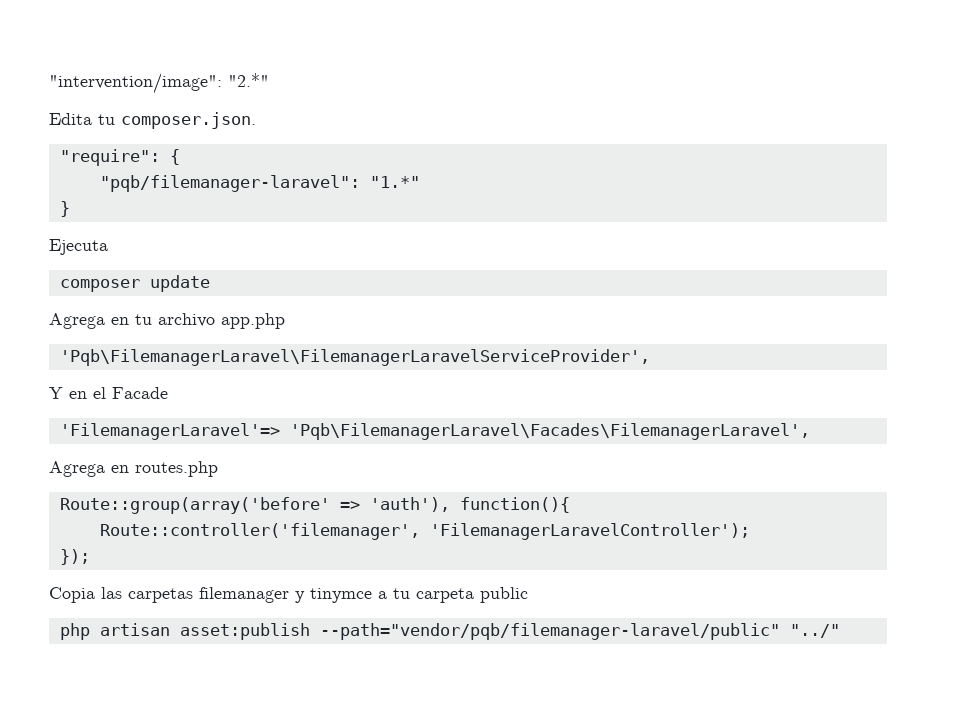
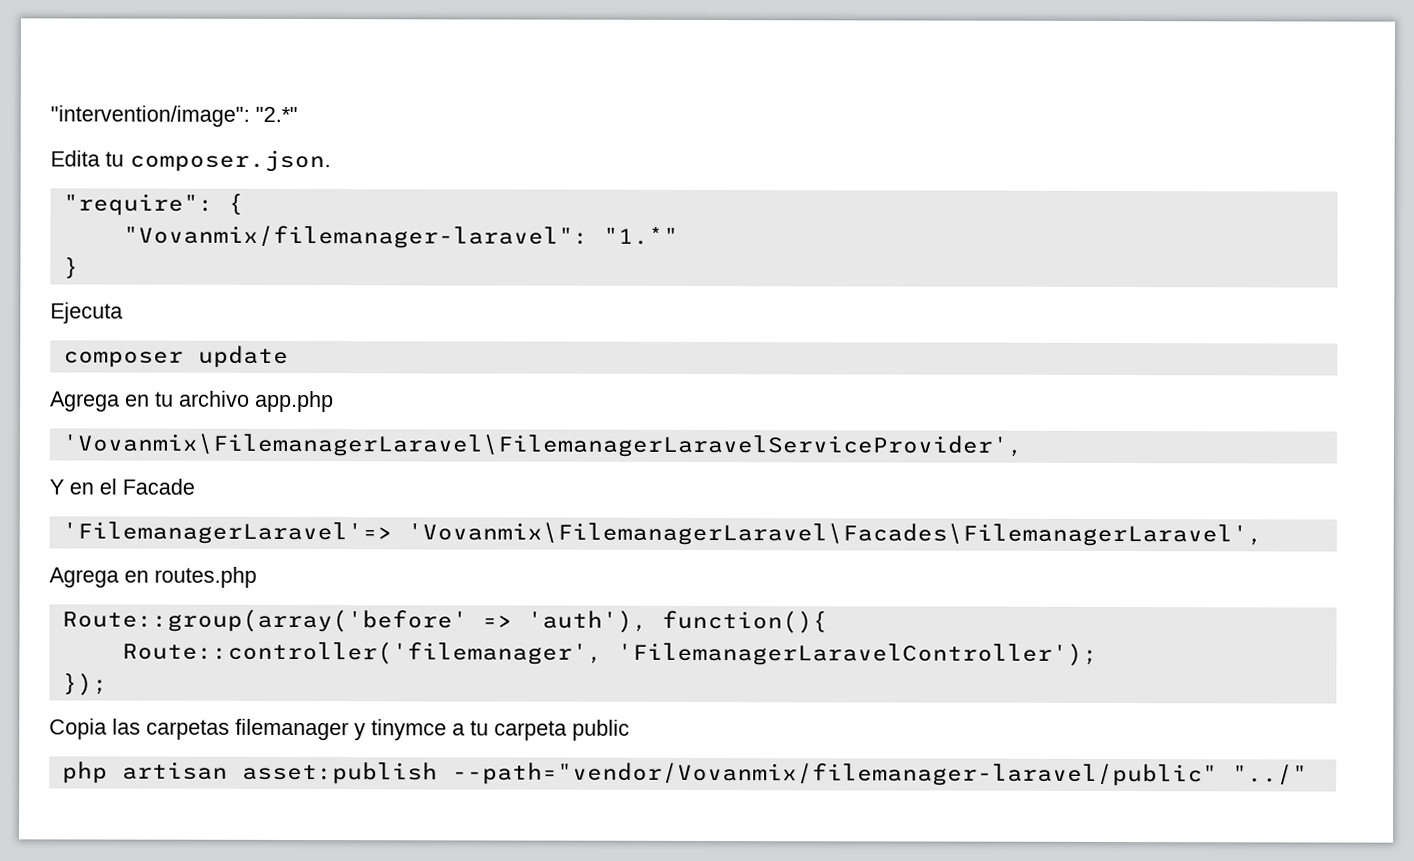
[99,175,360,192] "pqb/filemanager-laravel": -> [122,225,589,249] "Vovanmix/filemanager-laravel":
[59,349,650,366] 'Pqb\FilemanagerLaravel\FilemanagerLaravelServiceProvider', -> [61,433,1023,458] 'Vovanmix\FilemanagerLaravel\FilemanagerLaravelServiceProvider',
[289,423,810,440] 'Pqb\FilemanagerLaravel\Facades\FilemanagerLaravel', -> [406,522,1263,547] 'Vovanmix\FilemanagerLaravel\Facades\FilemanagerLaravel',
[319,623,780,640] --path="vendor/pqb/filemanager-laravel/public" -> [451,762,1218,787] --path="vendor/Vovanmix/filemanager-laravel/public"

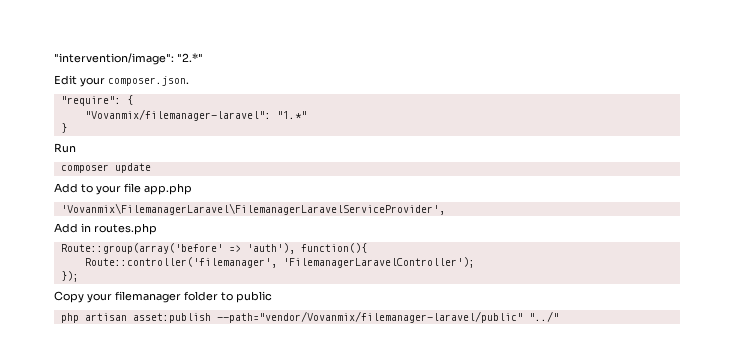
[50,150,124,167] Edita tu -> [54,75,105,87] Edit your
[50,302,123,324] Ejecuta -> [54,143,76,153] Run
[50,390,334,413] [61,433,1023,458] [49,478,195,495] [61,521,1263,547] [49,567,149,588] Agrega en tu archivo app.php // 'Vovanmix\FilemanagerLaravel\FilemanagerLaravelServiceProvider', // Y en el Facade // 'FilemanagerLaravel'=> 'Vovanmix\FilemanagerLaravel\Facades\FilemanagerLaravel', // Agrega en -> [54,183,192,195] [60,203,445,215] [54,223,91,233] Add to your file app.php // 'Vovanmix\FilemanagerLaravel\FilemanagerLaravelServiceProvider', // Add in
[49,718,567,741] Copia las carpetas filemanager y tinymce a tu carpeta -> [54,291,233,303] Copy your filemanager folder to

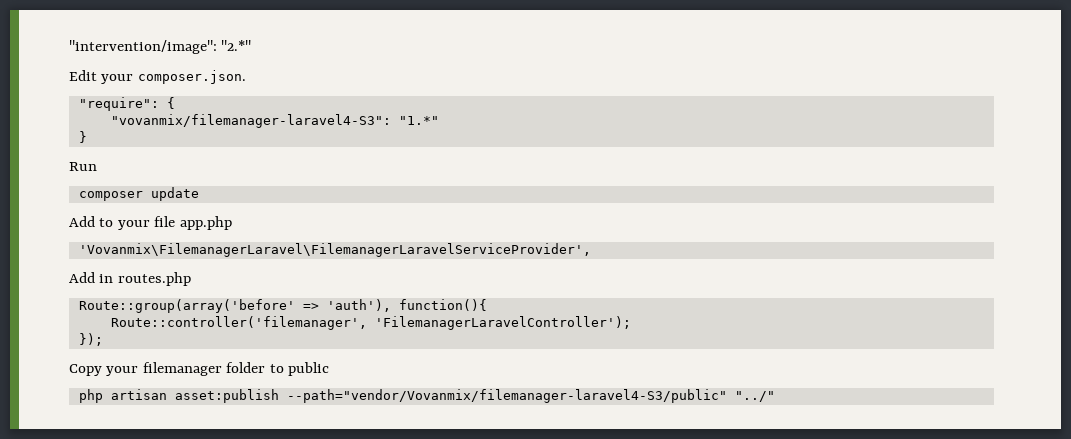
[84,109,271,121] "Vovanmix/filemanager-laravel": -> [110,114,391,128] "vovanmix/filemanager-laravel4-S3":
[216,311,523,323] --path="vendor/Vovanmix/filemanager-laravel/public" -> [286,389,727,403] --path="vendor/Vovanmix/filemanager-laravel4-S3/public"

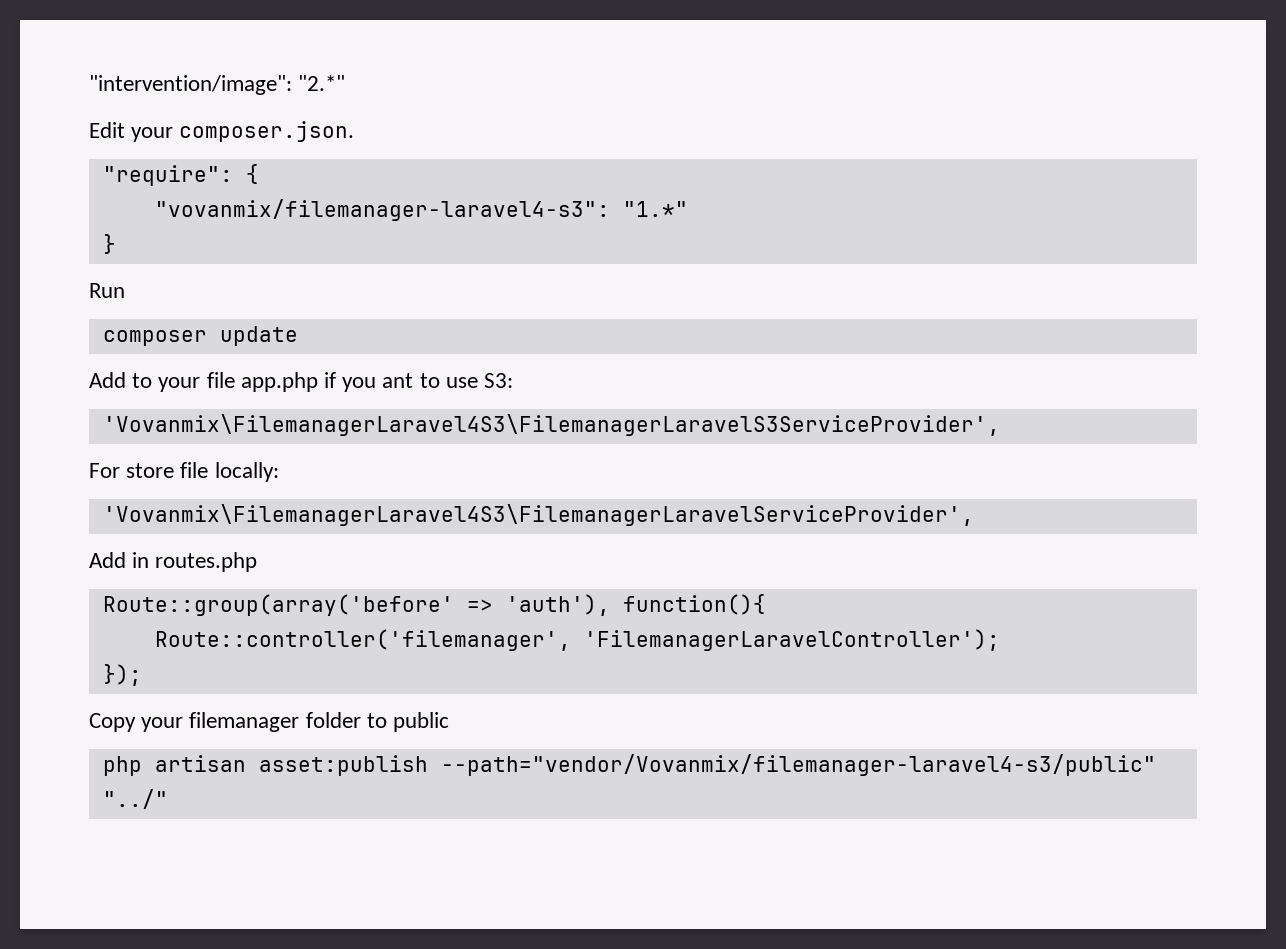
[110,114,391,128] "vovanmix/filemanager-laravel4-S3": -> [154,199,610,221] "vovanmix/filemanager-laravel4-s3":
[78,243,591,257] // 'Vovanmix\FilemanagerLaravel\FilemanagerLaravelServiceProvider', -> [324,372,514,392] [102,414,1000,436] [89,462,279,482] [102,504,974,526] if you ant to use S3: // 'Vovanmix\FilemanagerLaravel4S3\FilemanagerLaravelS3ServiceProvider', // For store file locally: // 'Vovanmix\FilemanagerLaravel4S3\FilemanagerLaravelServiceProvider',
[286,389,727,403] --path="vendor/Vovanmix/filemanager-laravel4-S3/public" -> [440,754,1156,776] --path="vendor/Vovanmix/filemanager-laravel4-s3/public"

